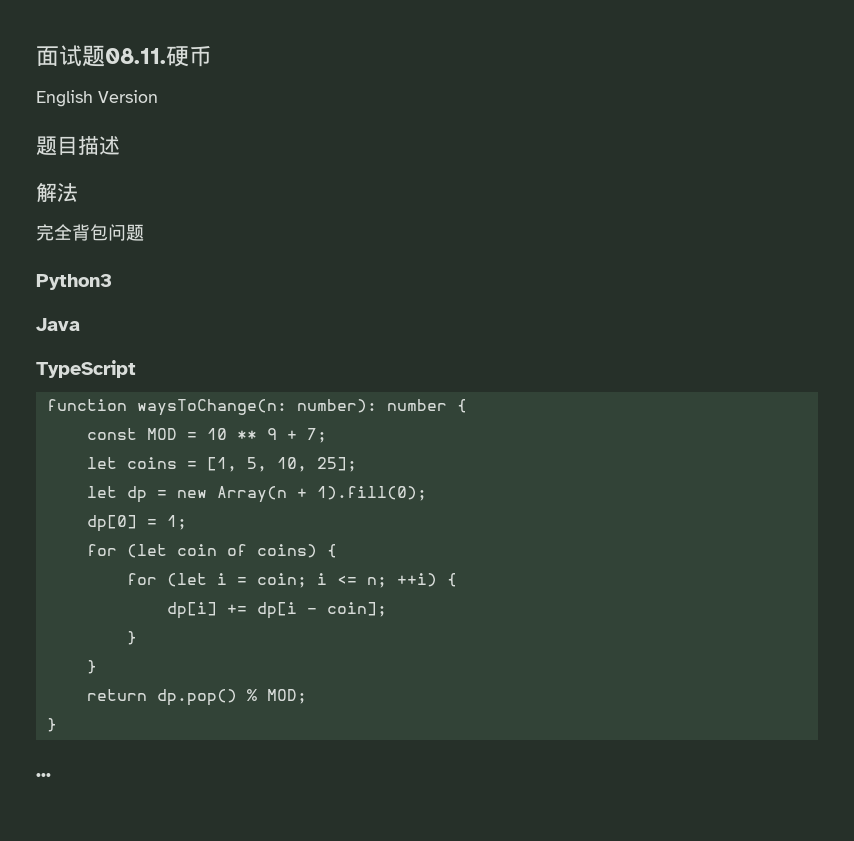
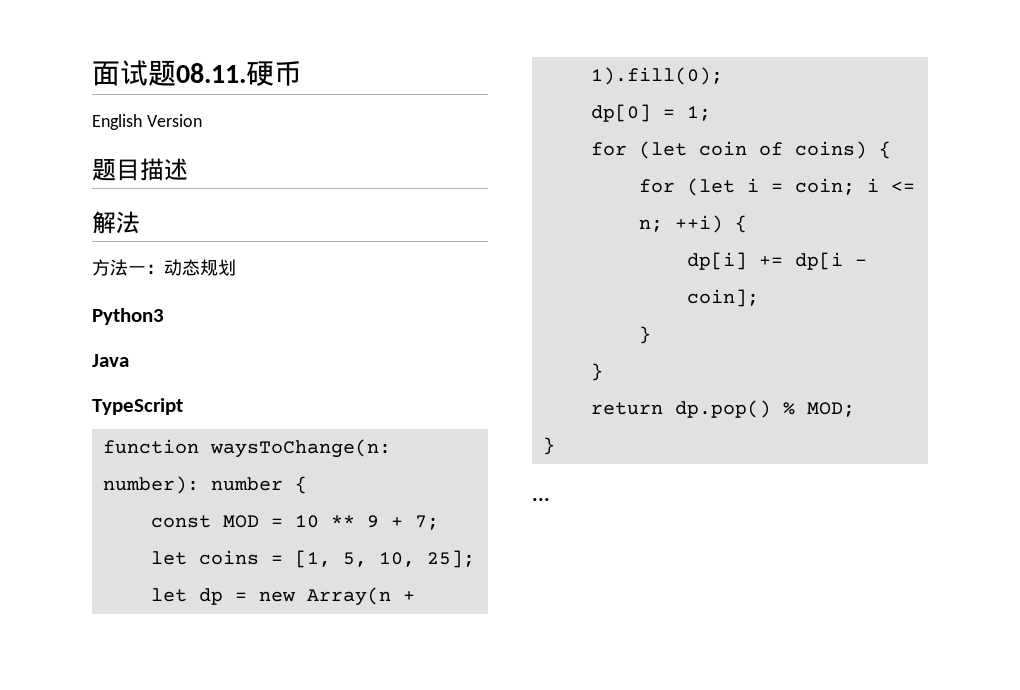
[36,224,144,241] 完全背包问题 -> [92,259,236,276] 方法一：动态规划

